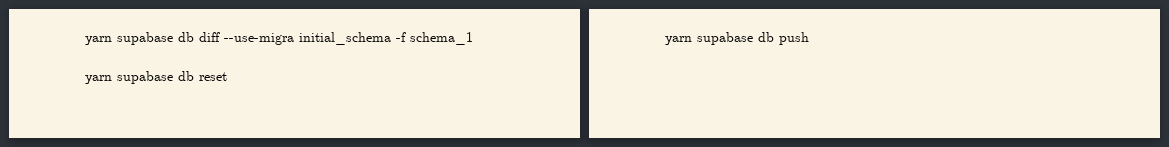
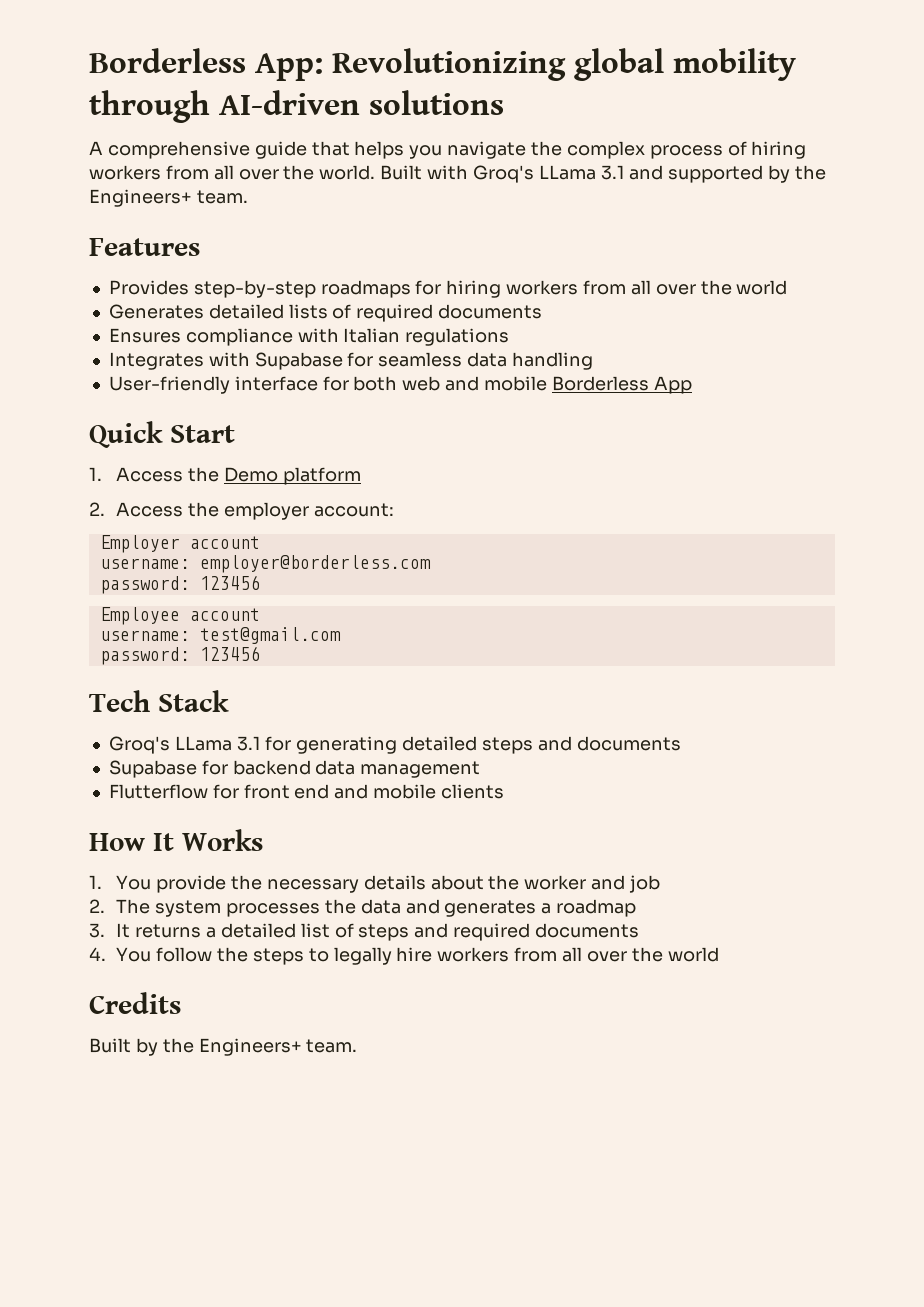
[85,32,473,45] [85,71,227,84] [665,32,809,45] yarn supabase db diff --use-migra initial_schema -f schema_1 // yarn supabase db reset // yarn supabase db push -> [89,48,796,81] [89,90,504,123] [89,141,807,159] [89,165,827,183] [89,189,248,207] [89,238,200,256] [108,280,788,298] [108,304,543,322] [108,328,510,346] [108,352,593,370] [108,376,692,394] [89,421,235,448] [89,467,361,485] [89,502,394,520] [99,535,260,553] [99,555,431,573] [99,575,260,594] [99,607,260,625] [99,627,341,644] [99,646,260,665] [89,690,229,712] [108,736,681,754] [108,760,481,778] [108,784,504,799] [89,829,263,851] [89,875,661,893] [89,899,637,917] [89,923,640,941] [89,947,719,965] [89,992,181,1014] [89,1038,358,1056] Borderless App: Revolutionizing global mobility through AI-driven solutions // A comprehensive guide that helps you navigate the complex process of hiring workers from all over the world. Built with Groq's LLama 3.1 and supported by the Engineers+ team. // Features // Provides step-by-step roadmaps for hiring workers from all over the world // Generates detailed lists of required documents // Ensures compliance with Italian regulations // Integrates with Supabase for seamless data handling // User-friendly interface for both web and mobile Borderless App // Quick Start // 1. Access the Demo platform // 2. Access the employer account: // Employer account // username: employer@borderless.com // password: 123456 // Employee account // username: test@gmail.com // password: 123456 // Tech Stack // Groq's LLama 3.1 for generating detailed steps and documents // Supabase for backend data management // Flutterflow for front end and mobile clients // How It Works // 1. You provide the necessary details about the worker and job // 2. The system processes the data and generates a roadmap // 3. It returns a detailed list of steps and required documents // 4. You follow the steps to legally hire workers from all over the world // Credits // Built by the Engineers+ team.

